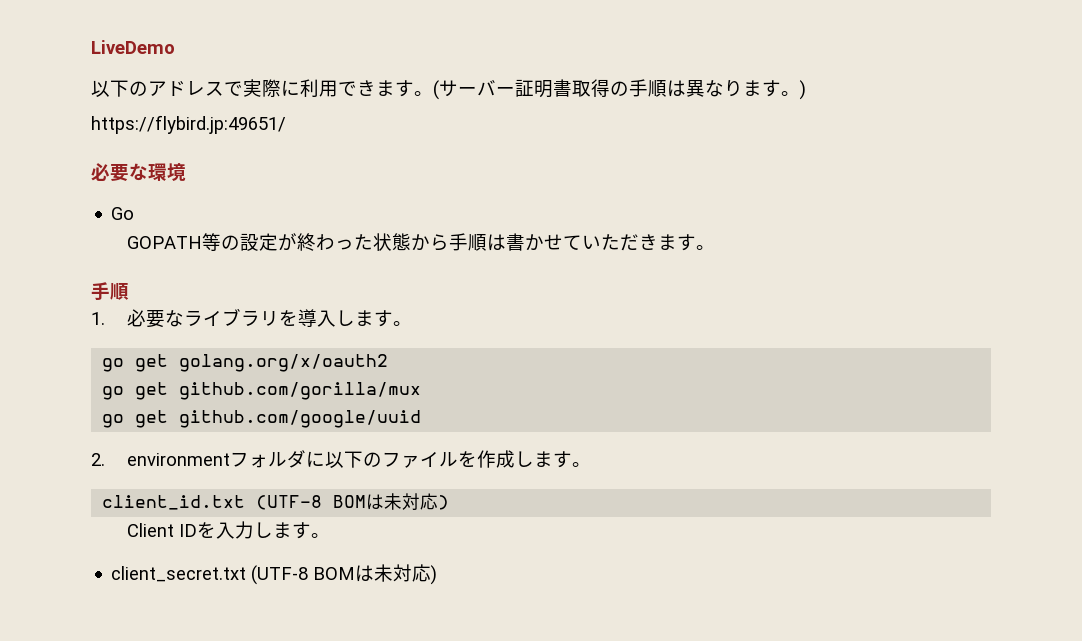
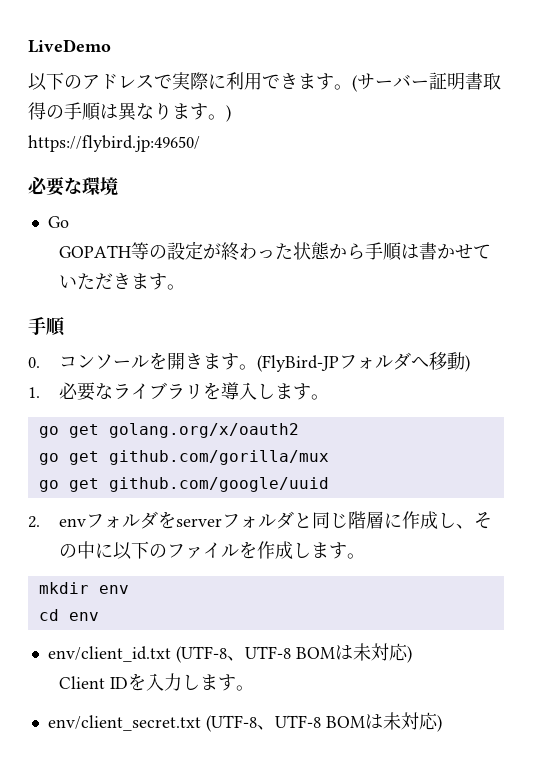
[91,115,286,134] https://flybird.jp:49651/ -> [28,135,200,152] https://flybird.jp:49650/
(129, 291) none -> [28,352,470,372] // 0.コンソールを開きます。(FlyBird-JPフォルダへ移動)
[126,450,306,468] environmentフォルダ -> [58,511,492,529] [58,541,95,559] envフォルダをserverフォルダと同じ階層に作成し、その中
[102,495,323,510] client_id.txt (UTF-8 -> [38,582,129,594] [38,609,99,621] [47,646,291,663] mkdir env // cd env // env/client_id.txt (UTF-8、UTF-8
[111,565,309,585] client_secret.txt (UTF-8 -> [47,715,321,732] env/client_secret.txt (UTF-8、UTF-8

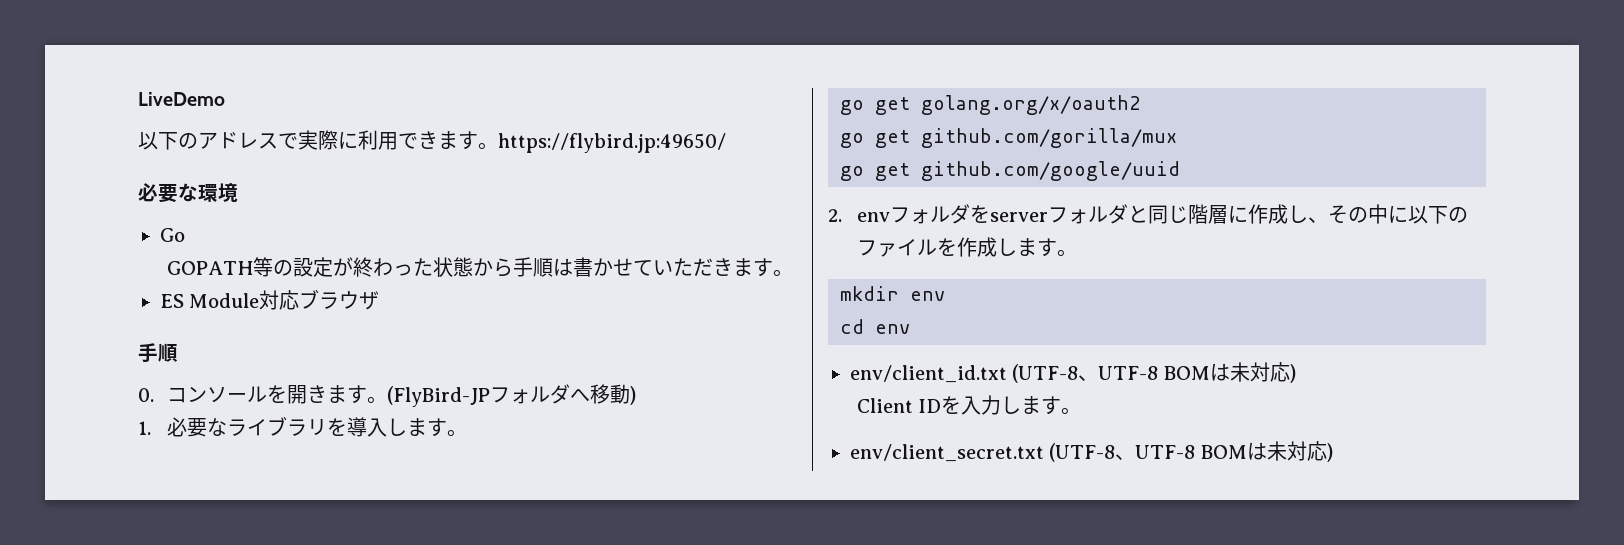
[352,72,501,92] [28,102,231,122] (サーバー証明書取得の手順は異なります。) // -> (498, 146) none
(185, 287) none -> [160,289,380,310] // ES Module対応ブラウザ

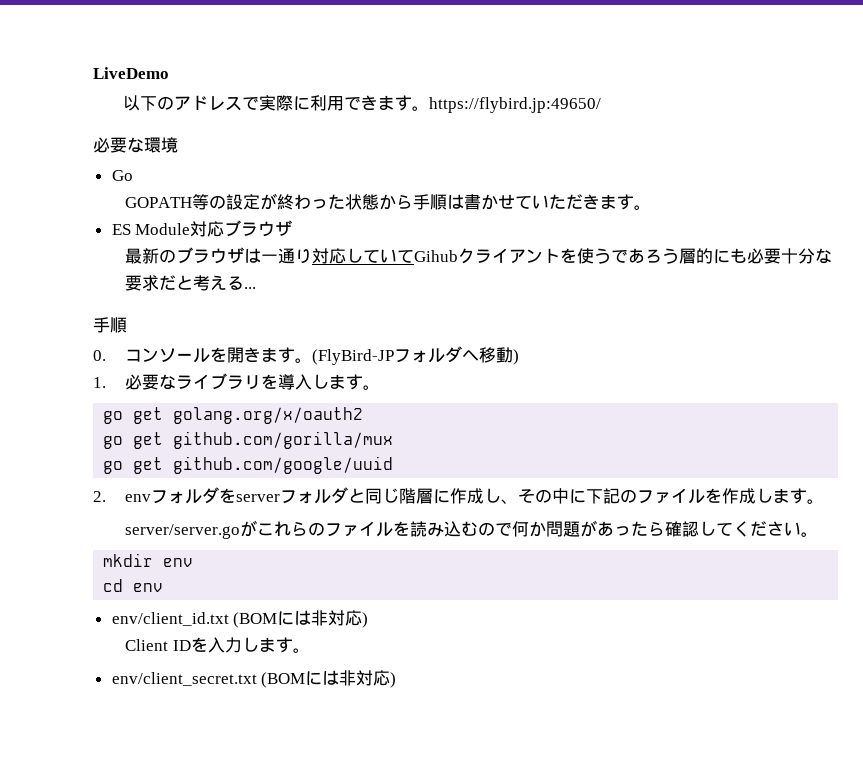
(380, 300) none -> [125,247,833,264] [125,275,257,291] // 最新のブラウザは一通り対応していてGihubクライアントを使うであろう層的にも必要十分な要求だと考える...
[1408,206,1449,224] 以下 -> [586,488,621,504] 下記
(1078, 253) none -> [125,520,819,539] // server/server.goがこれらのファイルを読み込むので何か問題があったら確認してください。
[1012,362,1250,383] (UTF-8、UTF-8 BOMは未 -> [233,610,329,628] (BOMには非
[1049,441,1287,462] (UTF-8、UTF-8 BOMは未 -> [261,670,357,688] (BOMには非

